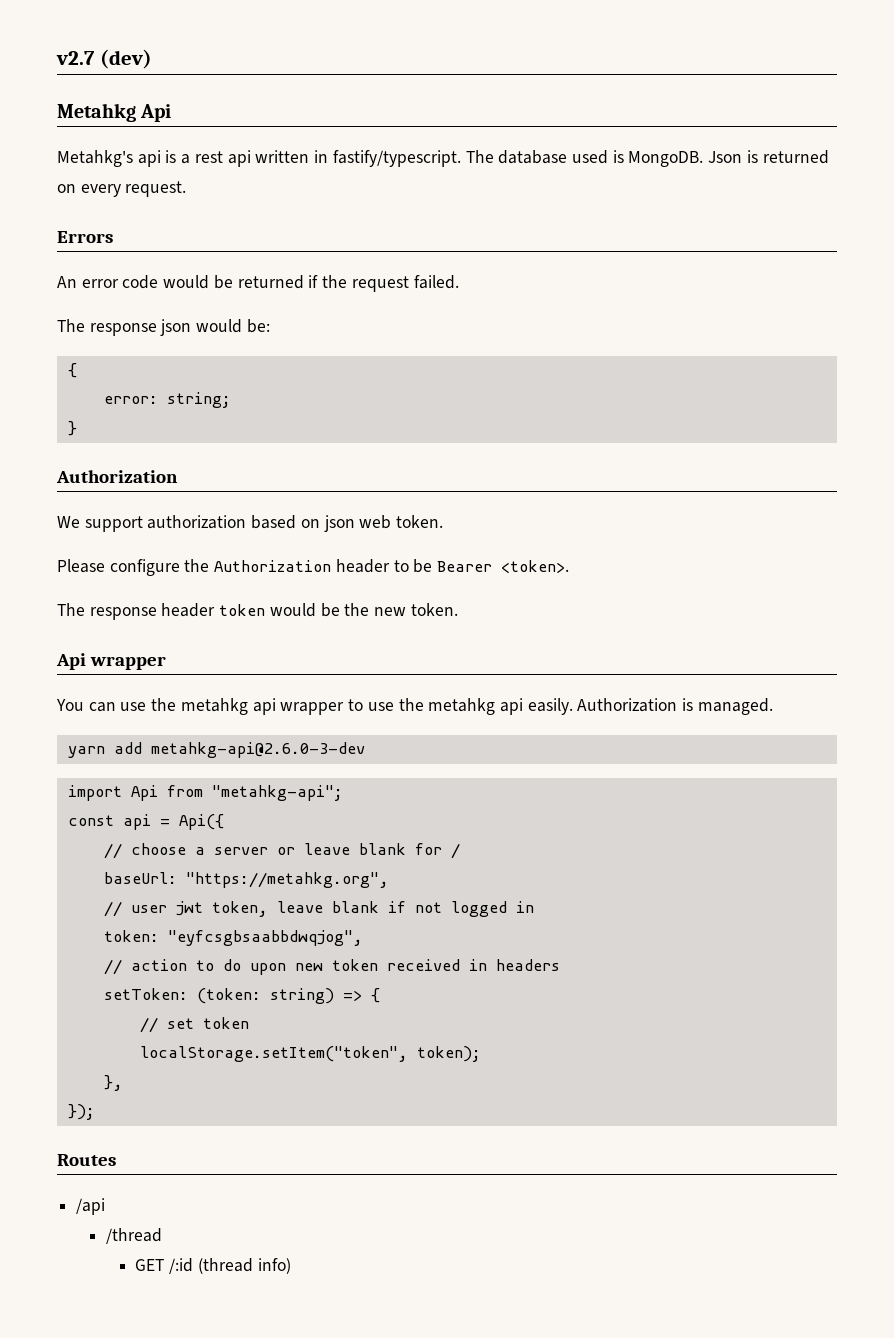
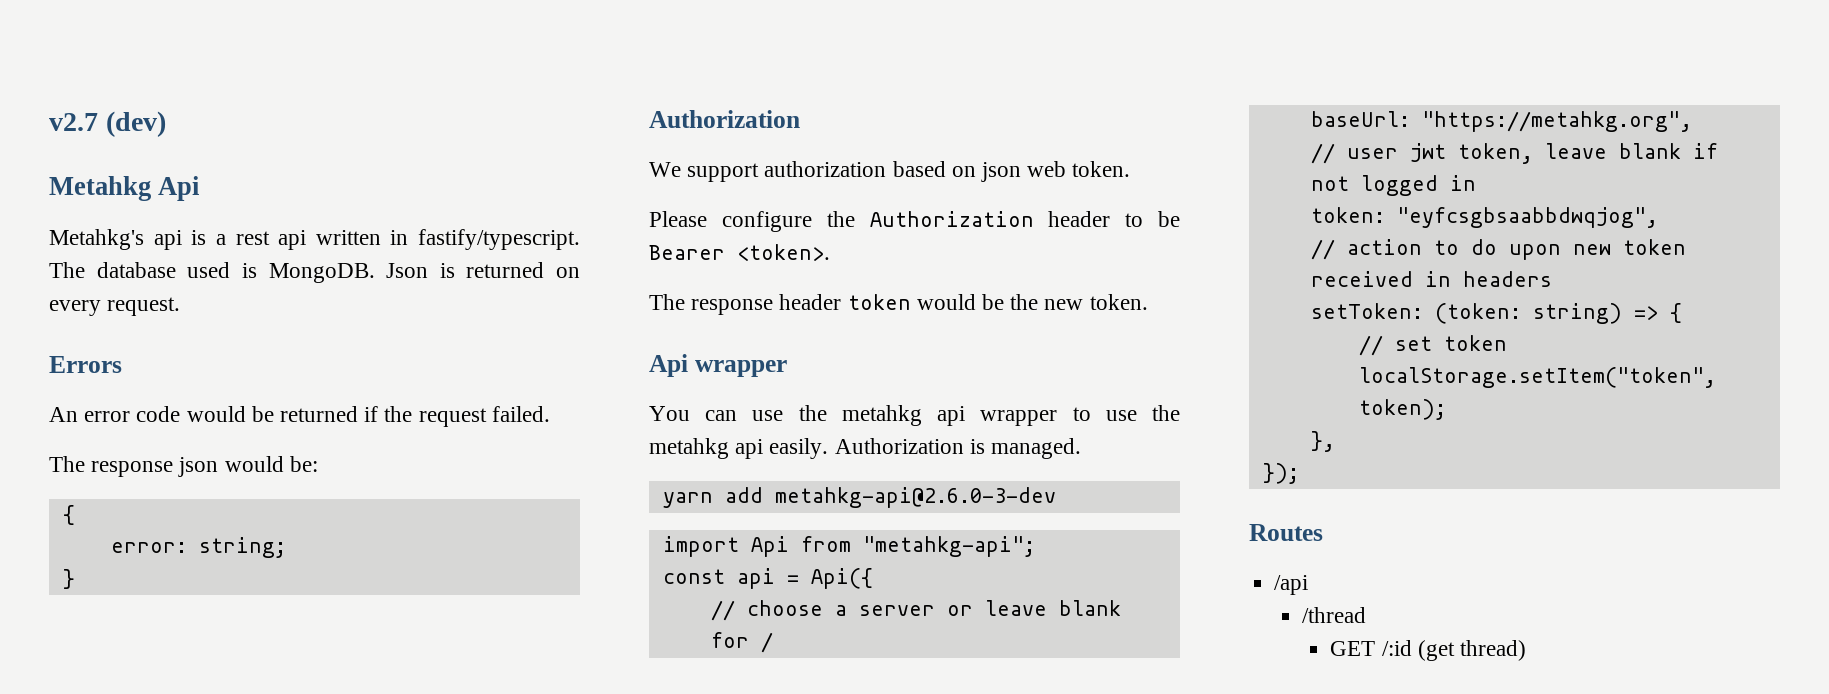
[197,1258,291,1274] (thread info) -> [1417,640,1527,661] (get thread)

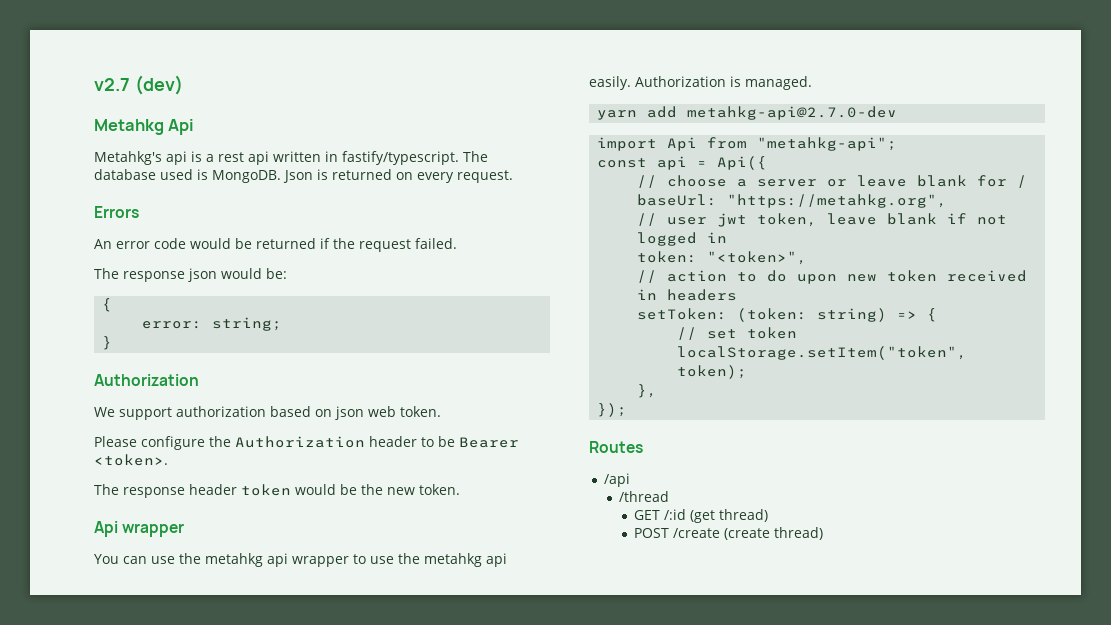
[774,487,1056,508] metahkg-api@2.6.0-3-dev -> [687,106,898,120] metahkg-api@2.7.0-dev
[1396,207,1658,228] "eyfcsgbsaabbdwqjog", -> [707,251,808,265] "<token>",
(1527, 650) none -> [634,527,824,540] // POST /create (create thread)

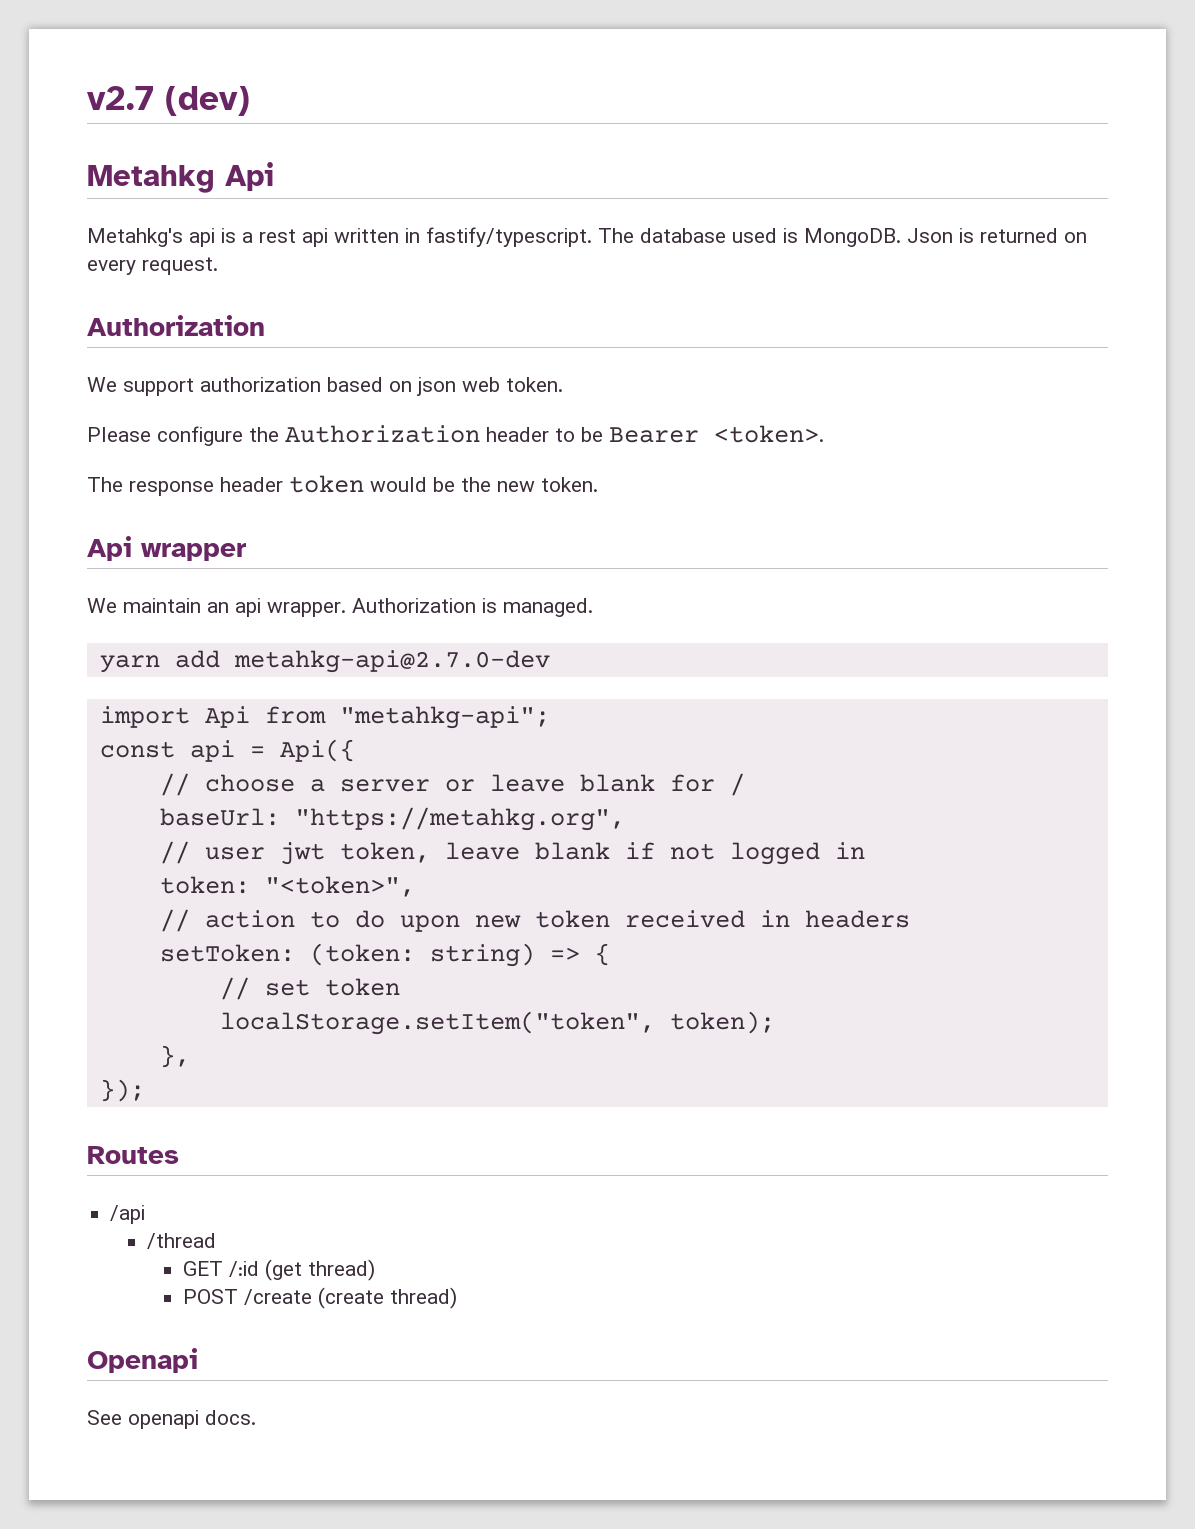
[94,206,139,218] [94,238,457,252] [94,268,287,282] [102,298,113,312] [142,317,283,331] [102,336,113,350] // Errors // An error code would be returned if the request failed. // The response json would be: // { // error: string; // } -> (218, 266) none
[94,553,507,567] [589,76,631,90] You can use the metahkg api wrapper to use the metahkg api easily. -> [87,598,346,617] We maintain an api wrapper.
(824, 533) none -> [87,1348,198,1373] [87,1410,256,1429] // Openapi // See openapi docs.

